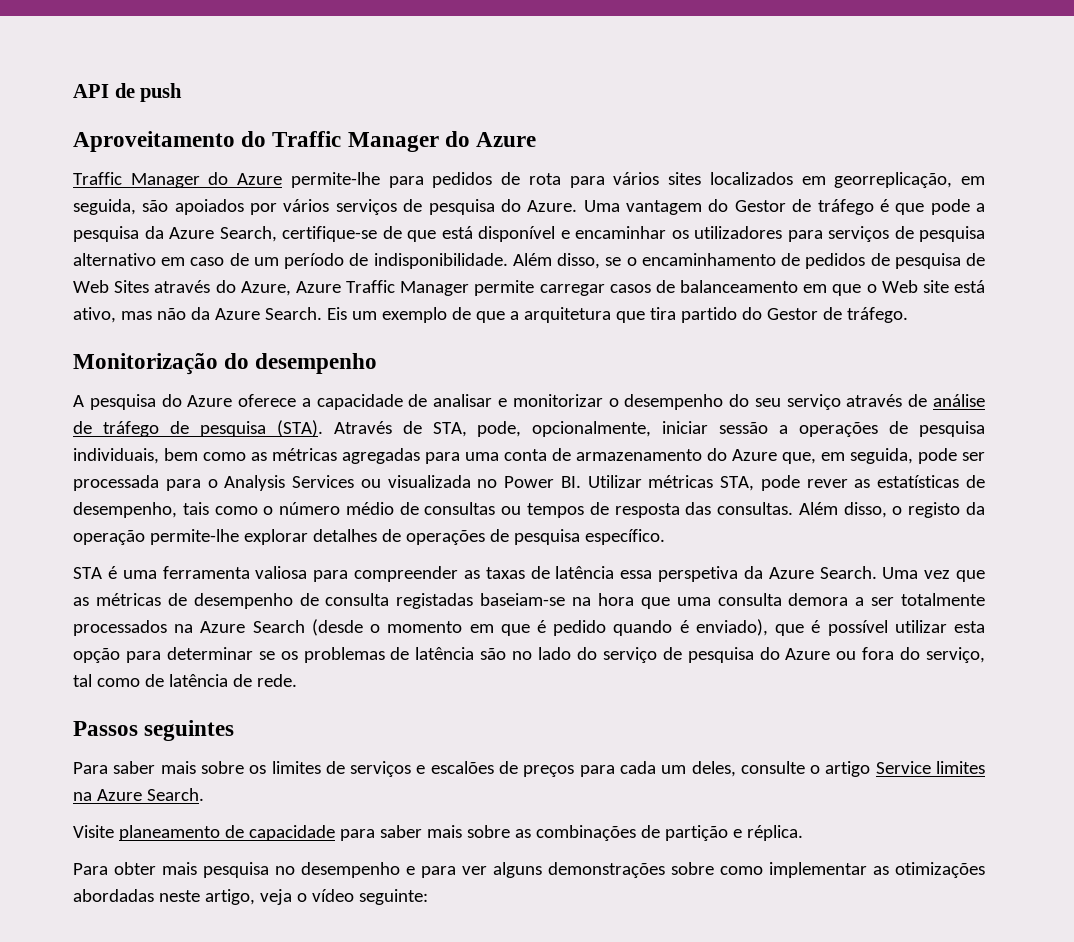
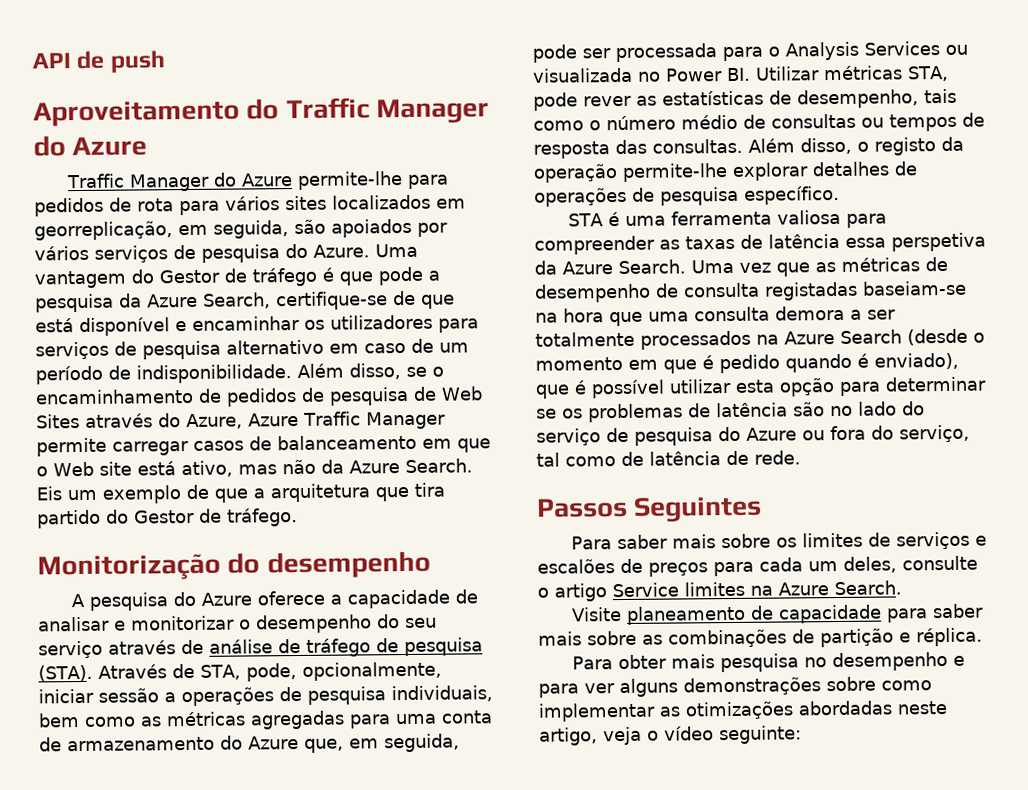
[144,720,235,741] seguintes -> [633,496,763,522] Seguintes

